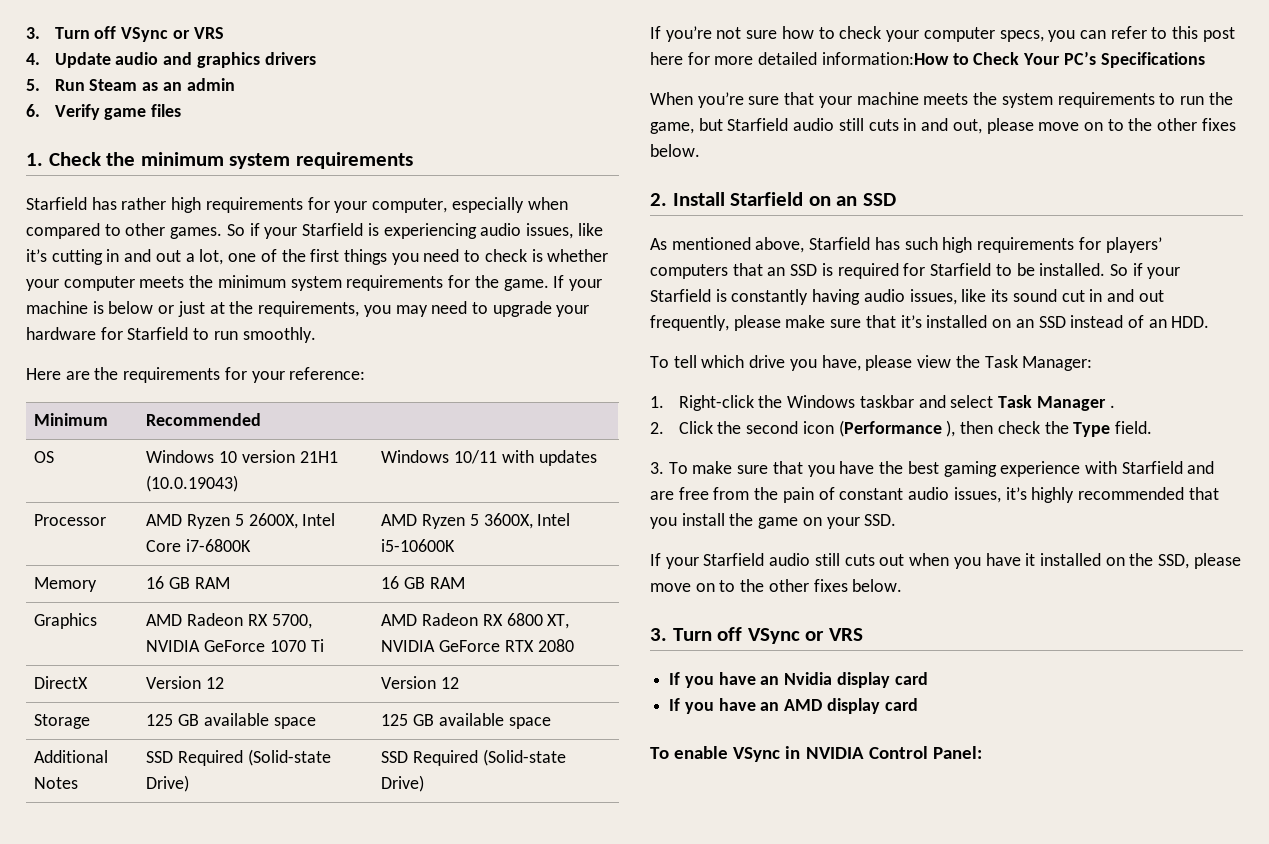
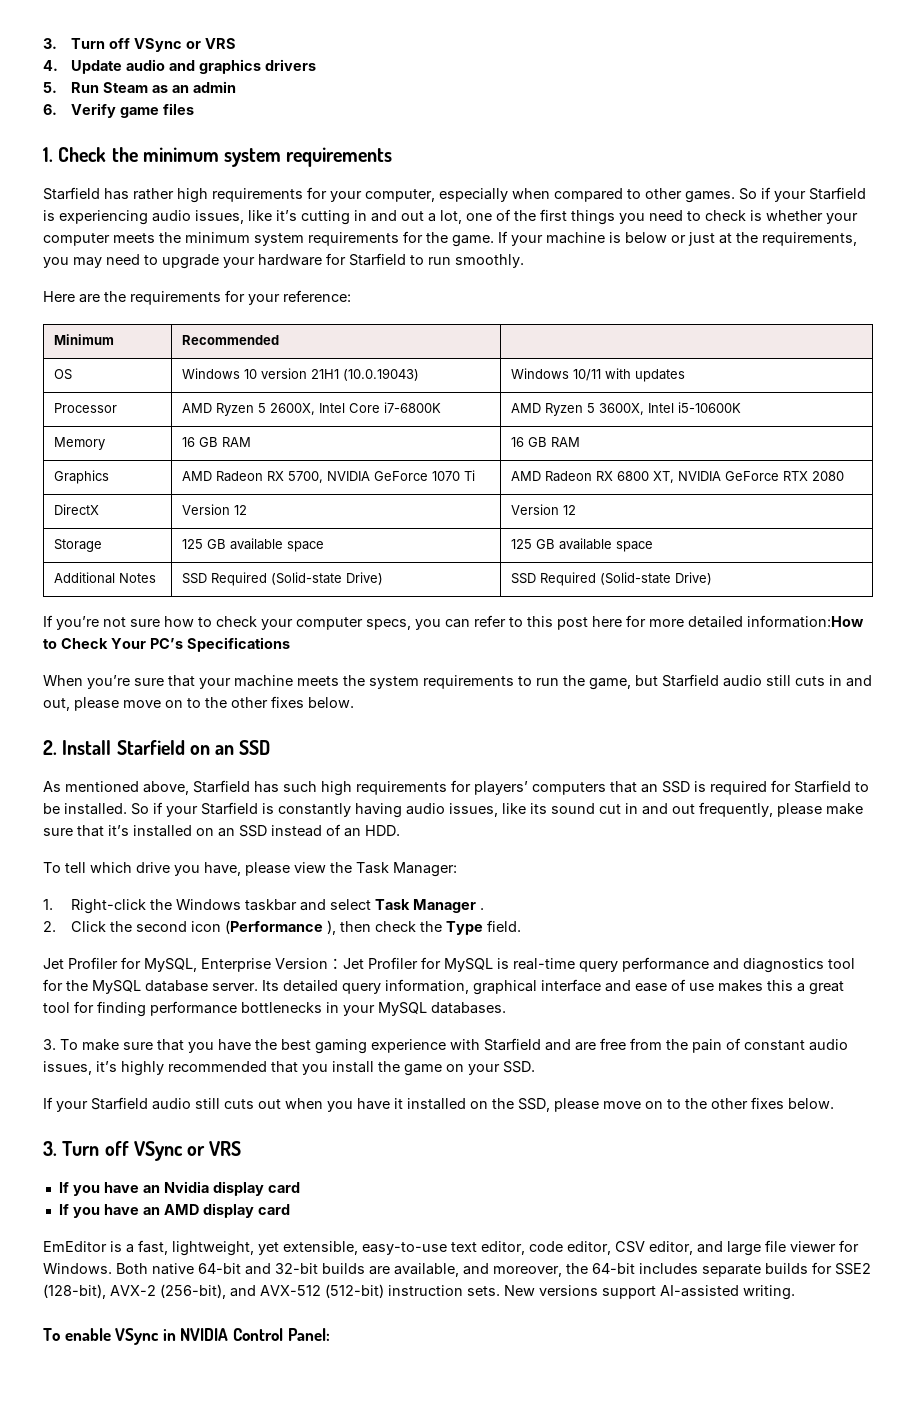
(1153, 427) none -> [43,957,855,973] [43,979,844,995] [43,1001,506,1017] // Jet Profiler for MySQL, Enterprise Version：Jet Profiler for MySQL is real-time query performance and diagnostics tool for the MySQL database server. Its detailed query information, graphical interface and ease of use makes this a great tool for finding performance bottlenecks in your MySQL databases.
(918, 704) none -> [43,1240,859,1256] [43,1262,871,1277] [43,1284,795,1300] // EmEditor is a fast, lightweight, yet extensible, easy-to-use text editor, code editor, CSV editor, and large file viewer for Windows. Both native 64-bit and 32-bit builds are available, and moreover, the 64-bit includes separate builds for SSE2 (128-bit), AVX-2 (256-bit), and AVX-512 (512-bit) instruction sets. New versions support AI-assisted writing.

